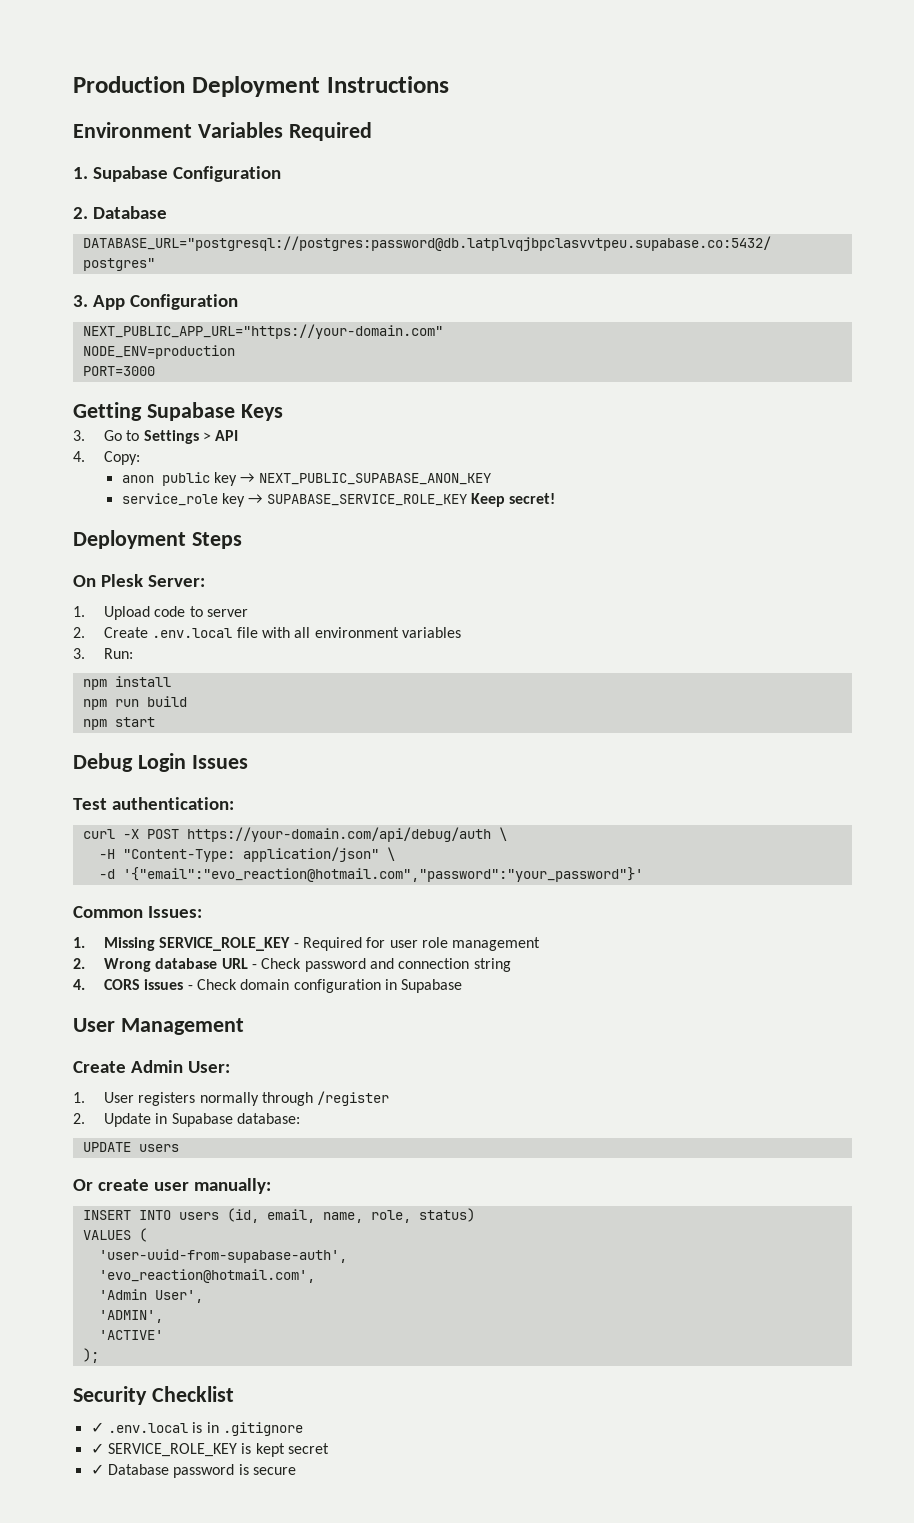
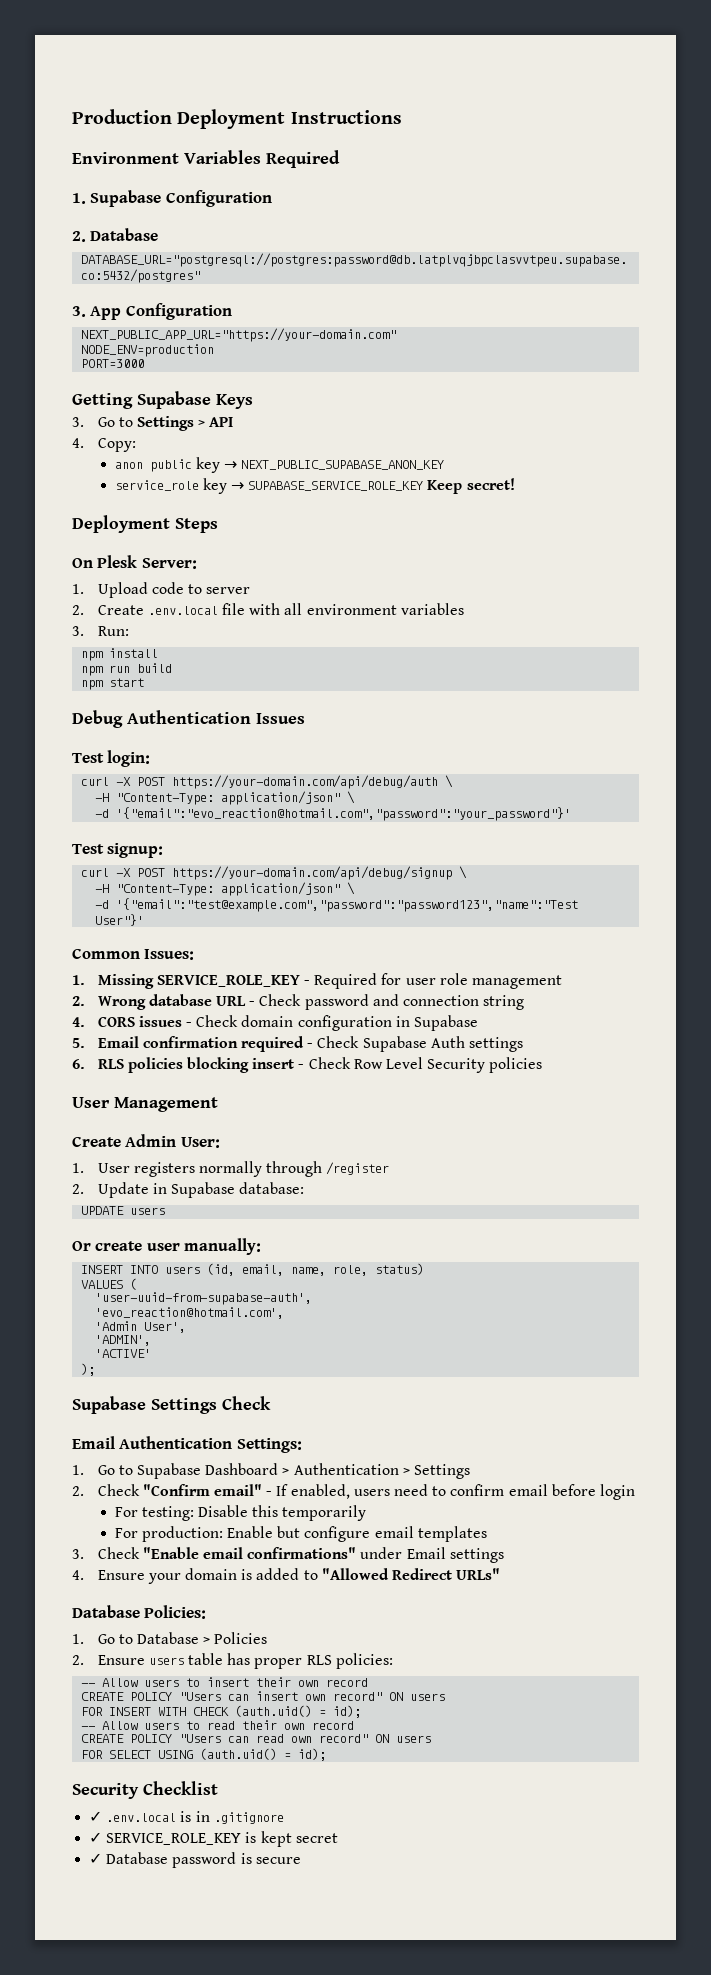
[137,753,186,772] Login -> [127,710,251,724] Authentication
[111,797,234,810] authentication: -> [107,750,151,767] login:
(643, 874) none -> [72,843,164,858] [81,866,468,880] [95,882,356,896] [95,898,579,912] [95,914,145,926] // Test signup: // curl -X POST https://your-domain.com/api/debug/signup \ // -H "Content-Type: application/json" \ // -d '{"email":"test@example.com","password":"password123","name":"Test User"}'
(463, 986) none -> [72,1036,523,1052] [72,1057,543,1073] // 5. Email confirmation required - Check Supabase Auth settings // 6. RLS policies blocking insert - Check Row Level Security policies
(99, 1355) none -> [72,1396,271,1414] [72,1436,302,1453] [72,1463,470,1479] [72,1484,635,1500] [114,1505,367,1521] [114,1526,487,1542] [72,1547,504,1563] [72,1568,501,1584] [72,1605,207,1619] [72,1632,268,1644] [72,1653,393,1669] [81,1677,369,1687] [81,1691,446,1701] [81,1705,362,1718] [81,1720,355,1730] [81,1734,432,1743] [81,1748,327,1761] // Supabase Settings Check // Email Authentication Settings: // 1. Go to Supabase Dashboard > Authentication > Settings // 2. Check "Confirm email" - If enabled, users need to confirm email before login // For testing: Disable this temporarily // For production: Enable but configure email templates // 3. Check "Enable email confirmations" under Email settings // 4. Ensure your domain is added to "Allowed Redirect URLs" // Database Policies: // 1. Go to Database > Policies // 2. Ensure users table has proper RLS policies: // -- Allow users to insert their own record // CREATE POLICY "Users can insert own record" ON users // FOR INSERT WITH CHECK (auth.uid() = id); // -- Allow users to read their own record // CREATE POLICY "Users can read own record" ON users // FOR SELECT USING (auth.uid() = id);

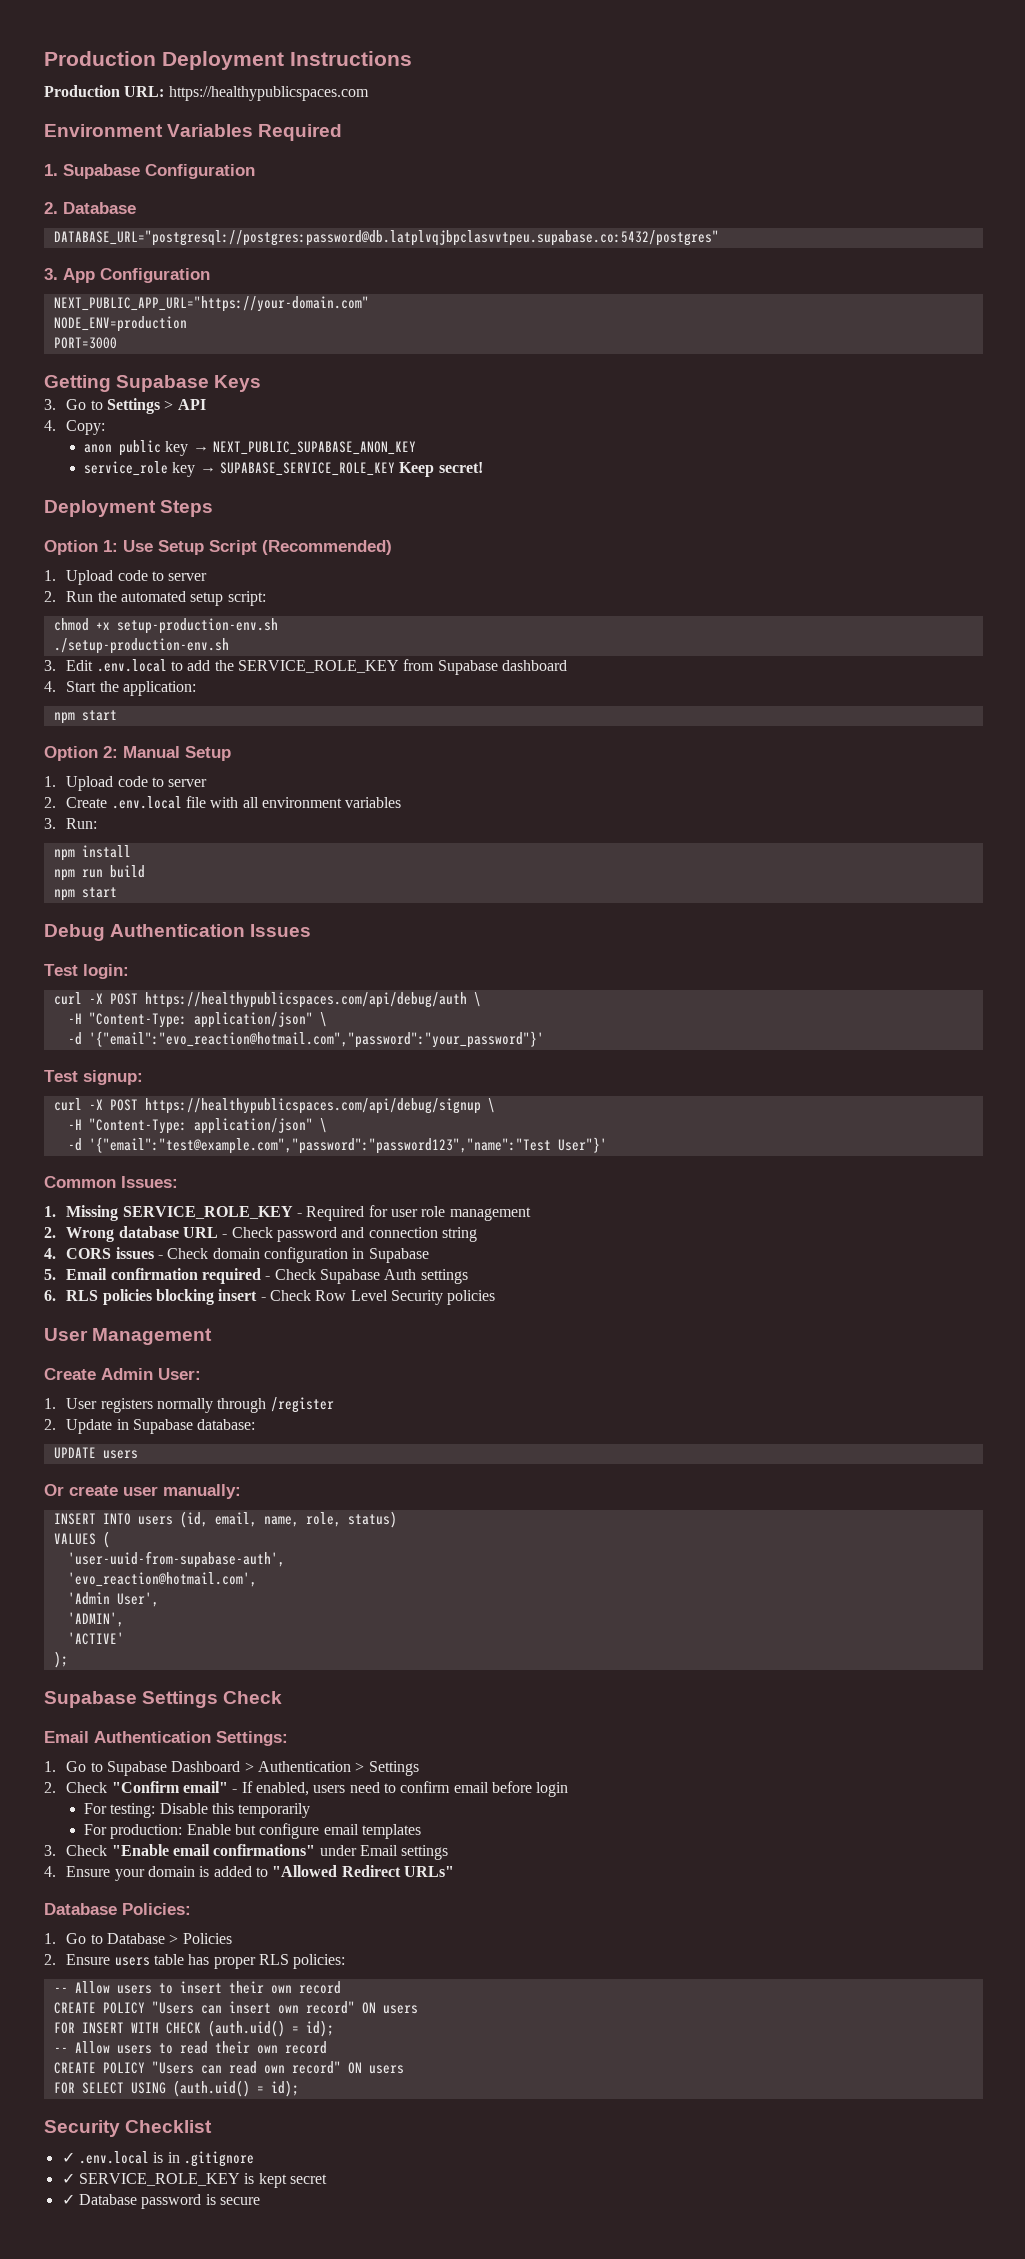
(402, 117) none -> [44,85,369,101] // Production URL: https://healthypublicspaces.com
[72,555,197,569] On Plesk Server: -> [44,540,392,555] [44,570,208,585] [44,591,266,606] [53,618,278,634] [53,638,229,654] [44,659,567,675] [44,681,197,696] [53,710,117,724] [44,746,231,761] Option 1: Use Setup Script (Recommended) // 1. Upload code to server // 2. Run the automated setup script: // chmod +x setup-production-env.sh // ./setup-production-env.sh // 3. Edit .env.local to add the SERVICE_ROLE_KEY from Supabase dashboard // 4. Start the application: // npm start // Option 2: Manual Setup
[172,775,439,789] https://your-domain.com/api/debug/auth -> [144,992,467,1008] https://healthypublicspaces.com/api/debug/auth
[172,866,453,880] https://your-domain.com/api/debug/signup -> [144,1098,481,1114] https://healthypublicspaces.com/api/debug/signup

